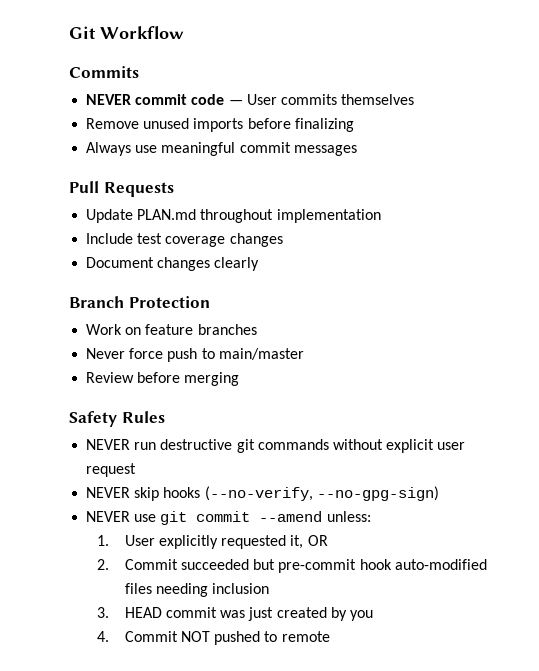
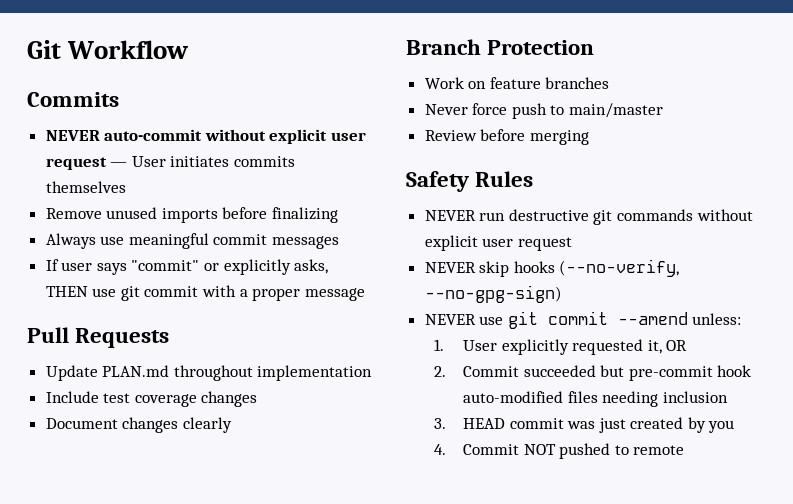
[135,94,225,105] commit code -> [104,129,367,144] [45,157,107,170] auto-commit without explicit user request
(277, 99) none -> [170,156,230,167] initiates
(357, 150) none -> [45,259,329,275] [45,285,365,301] // If user says "commit" or explicitly asks, THEN use git commit with a proper message

